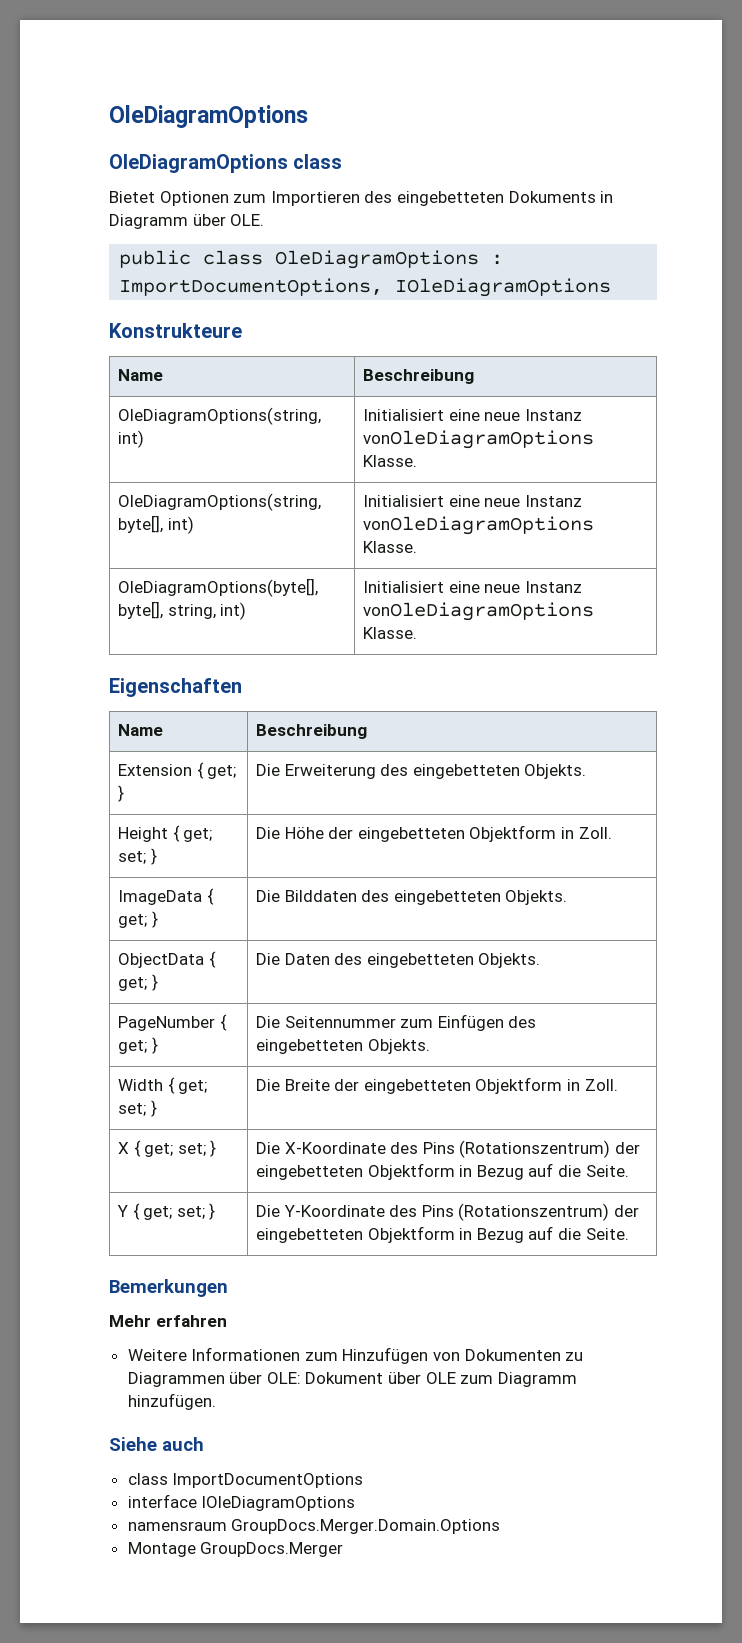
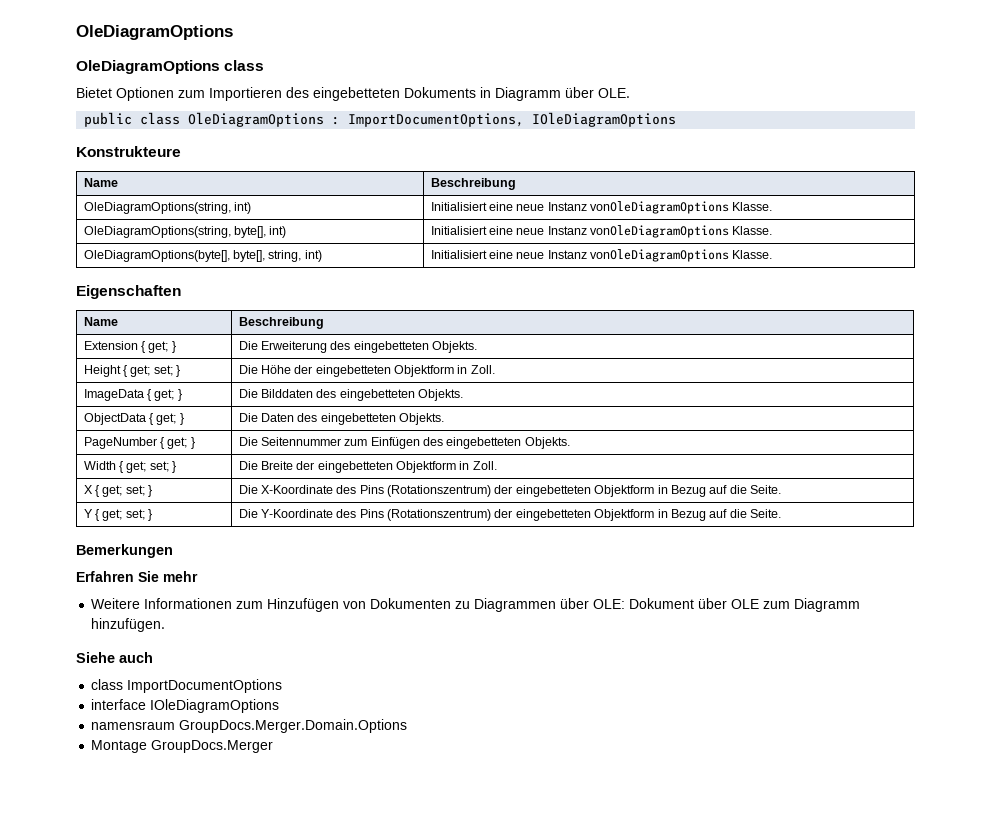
[109,1315,227,1327] Mehr erfahren -> [76,571,198,582] Erfahren Sie mehr

